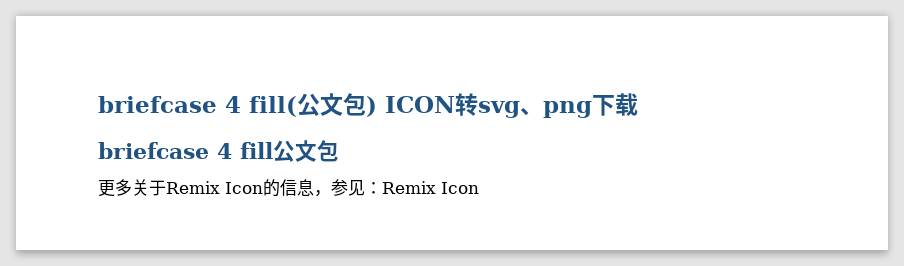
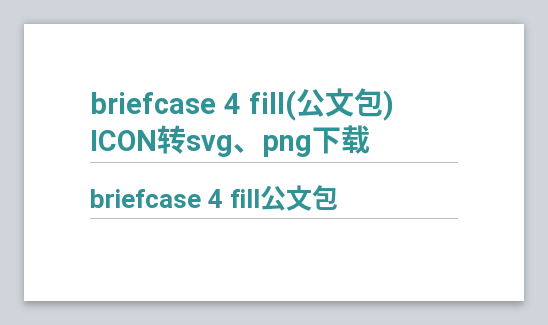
[98,179,479,197] // 更多关于Remix Icon的信息，参见：Remix Icon -> (339, 197) none

